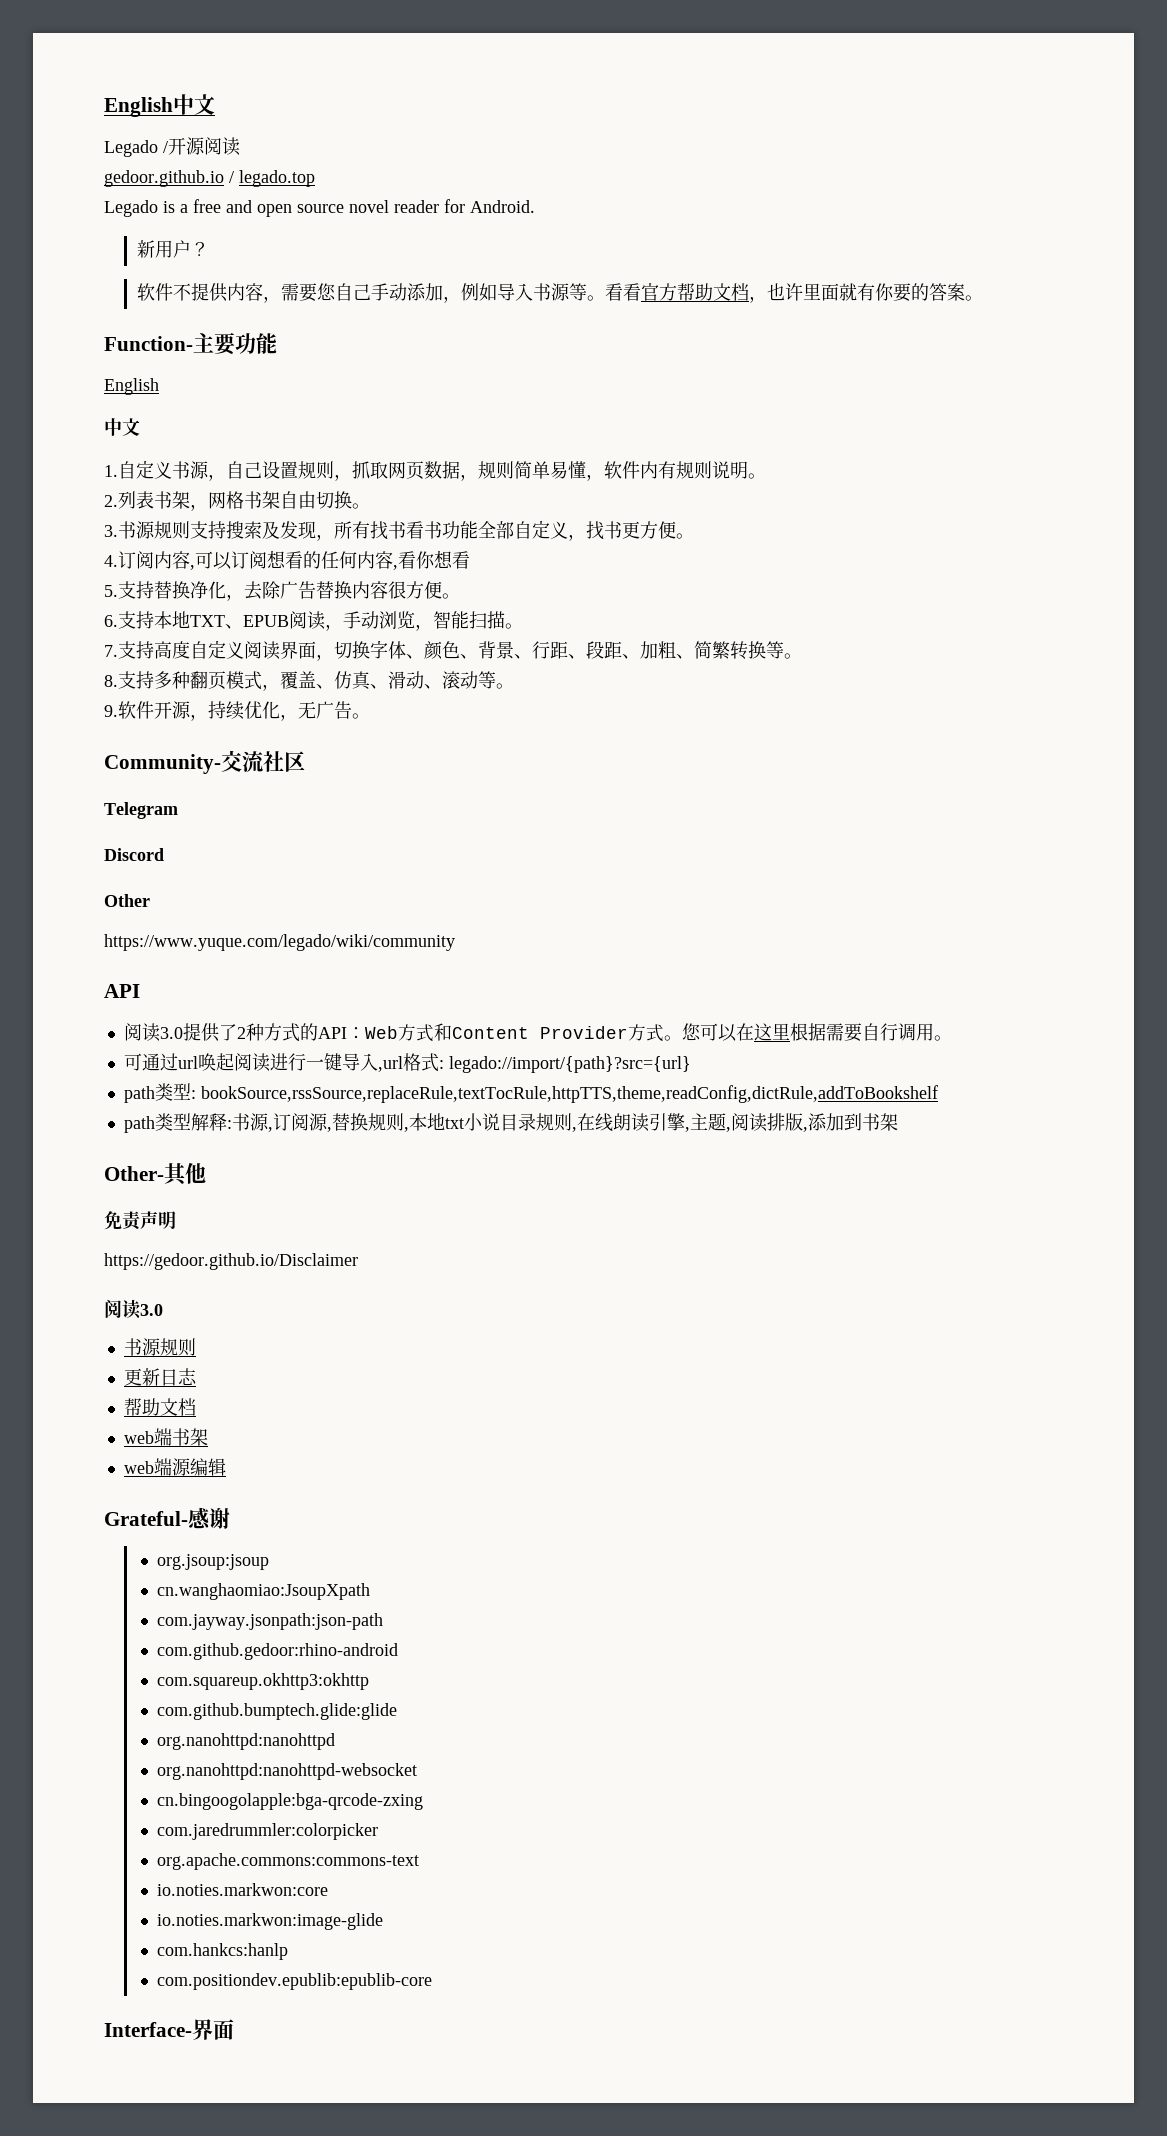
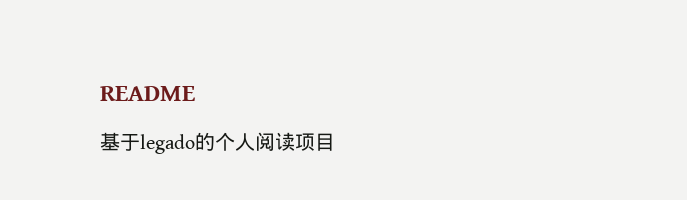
[104,94,215,117] [104,137,240,157] [104,170,315,187] [104,199,535,217] [137,240,210,258] [137,283,984,303] [104,332,277,355] [104,378,159,395] [104,418,140,436] [104,460,766,481] [104,491,370,511] [104,520,694,541] [104,550,470,570] [104,581,460,601] [104,611,523,631] [104,640,802,661] [104,671,514,691] [104,701,370,721] [104,750,305,774] [104,802,178,819] [104,848,164,861] [104,894,150,907] [104,934,455,951] [104,984,140,998] [123,1023,952,1042] [123,1053,691,1073] [123,1083,938,1103] [123,1113,898,1133] [104,1162,206,1186] [104,1211,176,1231] [104,1253,358,1270] [104,1299,163,1319] [123,1338,196,1356] [123,1368,197,1386] [123,1398,196,1416] [123,1428,208,1446] [123,1458,226,1476] [104,1507,230,1530] [156,1554,269,1570] [156,1583,370,1600] [156,1613,383,1630] [156,1643,398,1660] [156,1673,369,1690] [156,1703,397,1720] [156,1733,335,1750] [156,1763,417,1780] [156,1793,423,1810] [156,1823,378,1840] [156,1853,419,1870] [156,1883,328,1896] [156,1913,383,1930] [156,1943,288,1960] [156,1973,432,1990] [104,2019,234,2040] English中文 // Legado /开源阅读 // gedoor.github.io / legado.top // Legado is a free and open source novel reader for Android. // 新用户？ // 软件不提供内容，需要您自己手动添加，例如导入书源等。看看官方帮助文档，也许里面就有你要的答案。 // Function-主要功能 // English // 中文 // 1.自定义书源，自己设置规则，抓取网页数据，规则简单易懂，软件内有规则说明。 // 2.列表书架，网格书架自由切换。 // 3.书源规则支持搜索及发现，所有找书看书功能全部自定义，找书更方便。 // 4.订阅内容,可以订阅想看的任何内容,看你想看 // 5.支持替换净化，去除广告替换内容很方便。 // 6.支持本地TXT、EPUB阅读，手动浏览，智能扫描。 // 7.支持高度自定义阅读界面，切换字体、颜色、背景、行距、段距、加粗、简繁转换等。 // 8.支持多种翻页模式，覆盖、仿真、滑动、滚动等。 // 9.软件开源，持续优化，无广告。 // Community-交流社区 // Telegram // Discord // Other // https://www.yuque.com/legado/wiki/community // API // 阅读3.0提供了2种方式的API：Web方式和Content Provider方式。您可以在这里根据需要自行调用。 // 可通过url唤起阅读进行一键导入,url格式: legado://import/{path}?src={url} // path类型: bookSource,rssSource,replaceRule,textTocRule,httpTTS,theme,readConfig,dictRule,addToBookshelf // path类型解释:书源,订阅源,替换规则,本地txt小说目录规则,在线朗读引擎,主题,阅读排版,添加到书架 // Other-其他 // 免责声明 // https://gedoor.github.io/Disclaimer // 阅读3.0 // 书源规则 // 更新日志 // 帮助文档 // web端书架 // web端源编辑 // Grateful-感谢 // org.jsoup:jsoup // cn.wanghaomiao:JsoupXpath // com.jayway.jsonpath:json-path // com.github.gedoor:rhino-android // com.squareup.okhttp3:okhttp // com.github.bumptech.glide:glide // org.nanohttpd:nanohttpd // org.nanohttpd:nanohttpd-websocket // cn.bingoogolapple:bga-qrcode-zxing // com.jaredrummler:colorpicker // org.apache.commons:commons-text // io.noties.markwon:core // io.noties.markwon:image-glide // com.hankcs:hanlp // com.positiondev.epublib:epublib-core // Interface-界面 -> [100,86,195,101] [100,132,335,154] README // 基于legado的个人阅读项目

